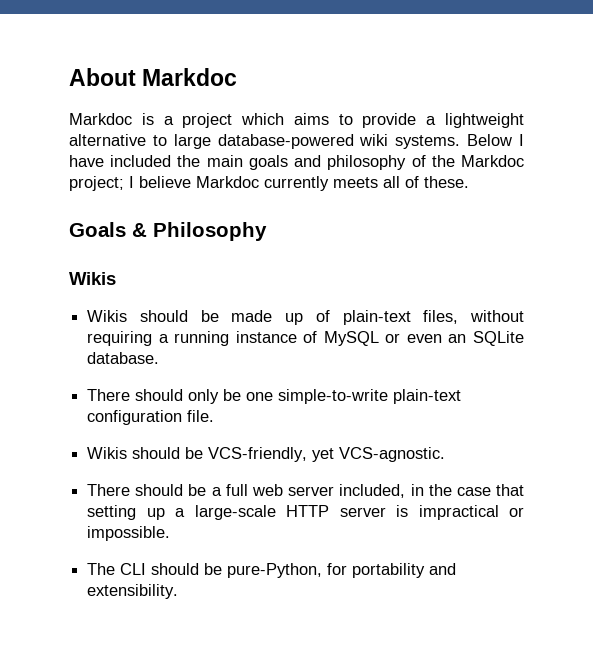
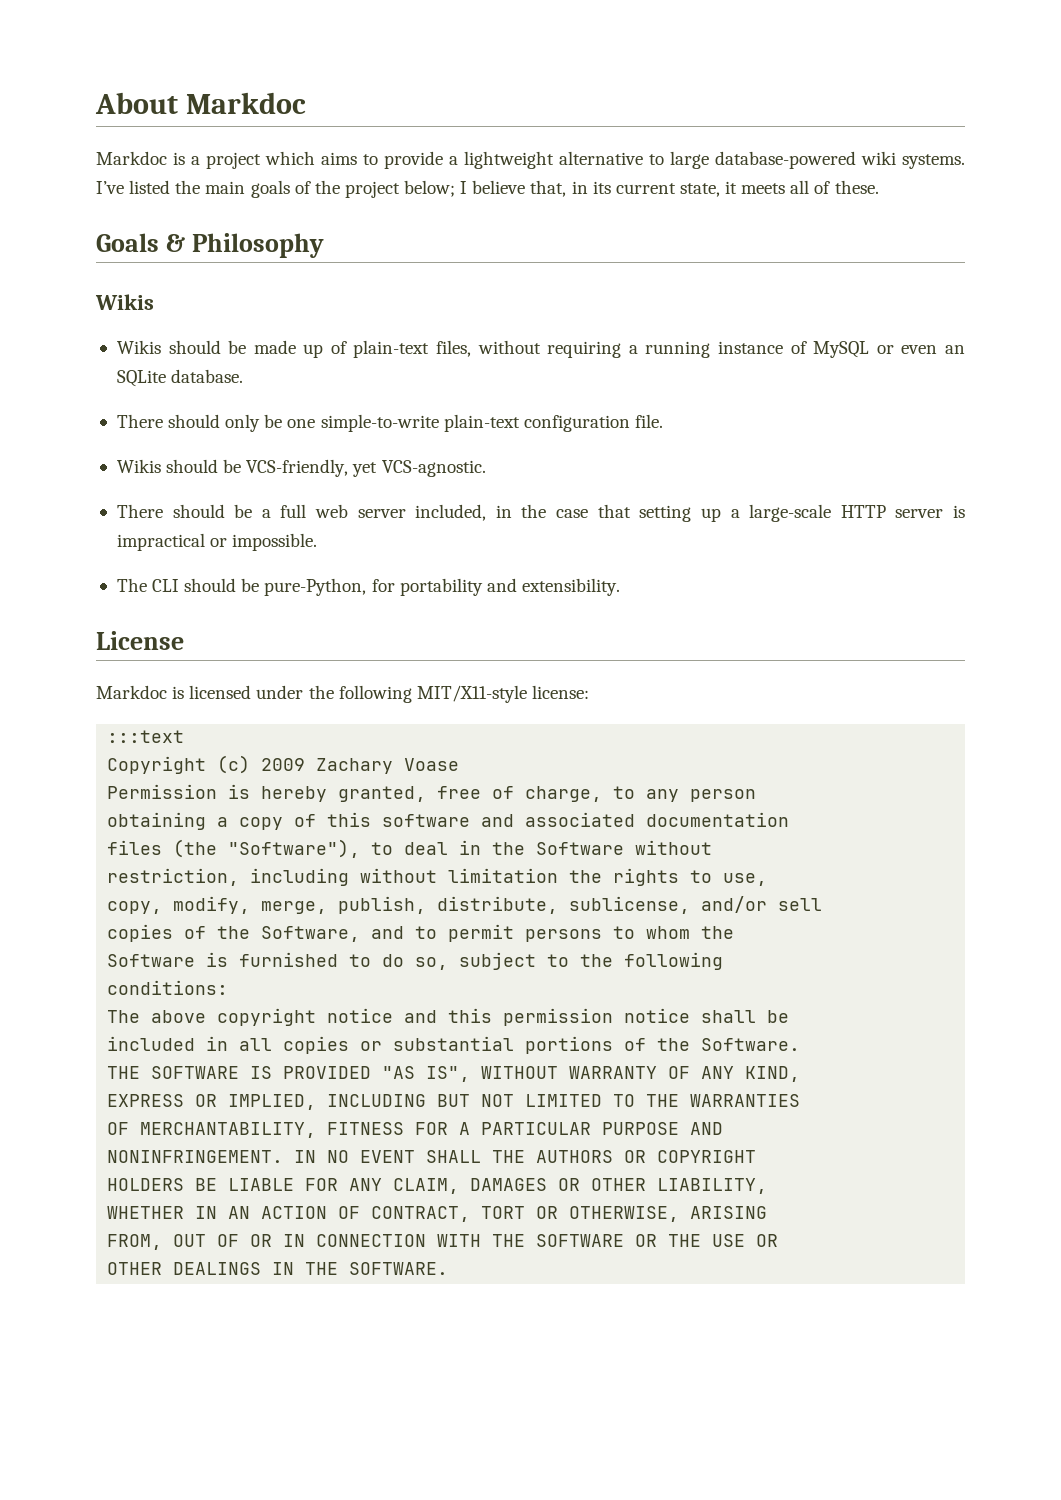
[467,134,524,146] [69,155,524,170] [69,176,329,191] Below I have included the main goals and philosophy of the Markdoc project; I believe Markdoc currently -> [96,180,738,198] I’ve listed the main goals of the project below; I believe that, in its current state, it
(179, 591) none -> [96,631,184,650] [96,685,589,703] [107,730,185,743] [107,755,460,774] [107,784,757,802] [107,812,790,830] [107,839,713,858] [107,868,768,886] [107,896,823,914] [107,924,735,942] [107,952,724,970] [107,980,229,995] [107,1008,790,1026] [107,1036,801,1054] [107,1066,801,1082] [107,1094,801,1110] [107,1122,724,1138] [107,1150,757,1163] [107,1178,768,1194] [107,1206,768,1222] [107,1234,779,1250] [107,1262,449,1275] // License // Markdoc is licensed under the following MIT/X11-style license: // :::text // Copyright (c) 2009 Zachary Voase // Permission is hereby granted, free of charge, to any person // obtaining a copy of this software and associated documentation // files (the "Software"), to deal in the Software without // restriction, including without limitation the rights to use, // copy, modify, merge, publish, distribute, sublicense, and/or sell // copies of the Software, and to permit persons to whom the // Software is furnished to do so, subject to the following // conditions: // The above copyright notice and this permission notice shall be // included in all copies or substantial portions of the Software. // THE SOFTWARE IS PROVIDED "AS IS", WITHOUT WARRANTY OF ANY KIND, // EXPRESS OR IMPLIED, INCLUDING BUT NOT LIMITED TO THE WARRANTIES // OF MERCHANTABILITY, FITNESS FOR A PARTICULAR PURPOSE AND // NONINFRINGEMENT. IN NO EVENT SHALL THE AUTHORS OR COPYRIGHT // HOLDERS BE LIABLE FOR ANY CLAIM, DAMAGES OR OTHER LIABILITY, // WHETHER IN AN ACTION OF CONTRACT, TORT OR OTHERWISE, ARISING // FROM, OUT OF OR IN CONNECTION WITH THE SOFTWARE OR THE USE OR // OTHER DEALINGS IN THE SOFTWARE.

